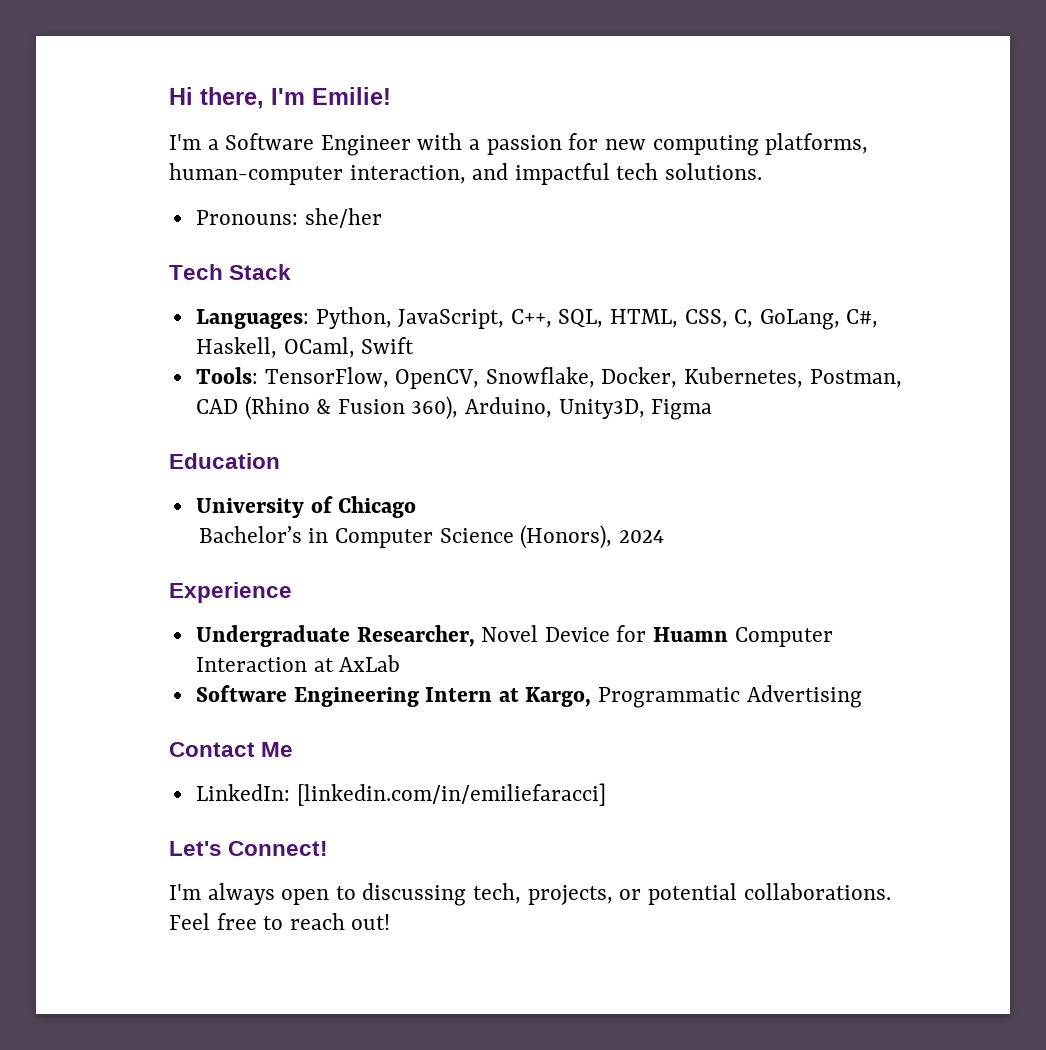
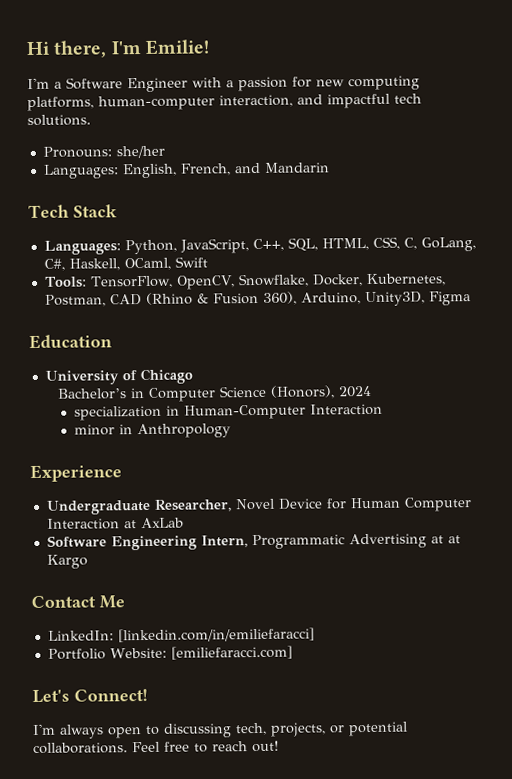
(382, 218) none -> [42,162,330,179] // Languages: English, French, and Mandarin
(664, 536) none -> [73,403,383,421] [73,423,231,439] // specialization in Human-Computer Interaction // minor in Anthropology
[653,627,729,642] Huamn -> [349,497,401,509] Human
[425,687,592,707] Intern at Kargo, -> [200,535,248,548] Intern,
(862, 696) none -> [430,535,461,544] [46,554,88,569] at at Kargo
(606, 794) none -> [47,645,293,660] // Portfolio Website: [emiliefaracci.com]

